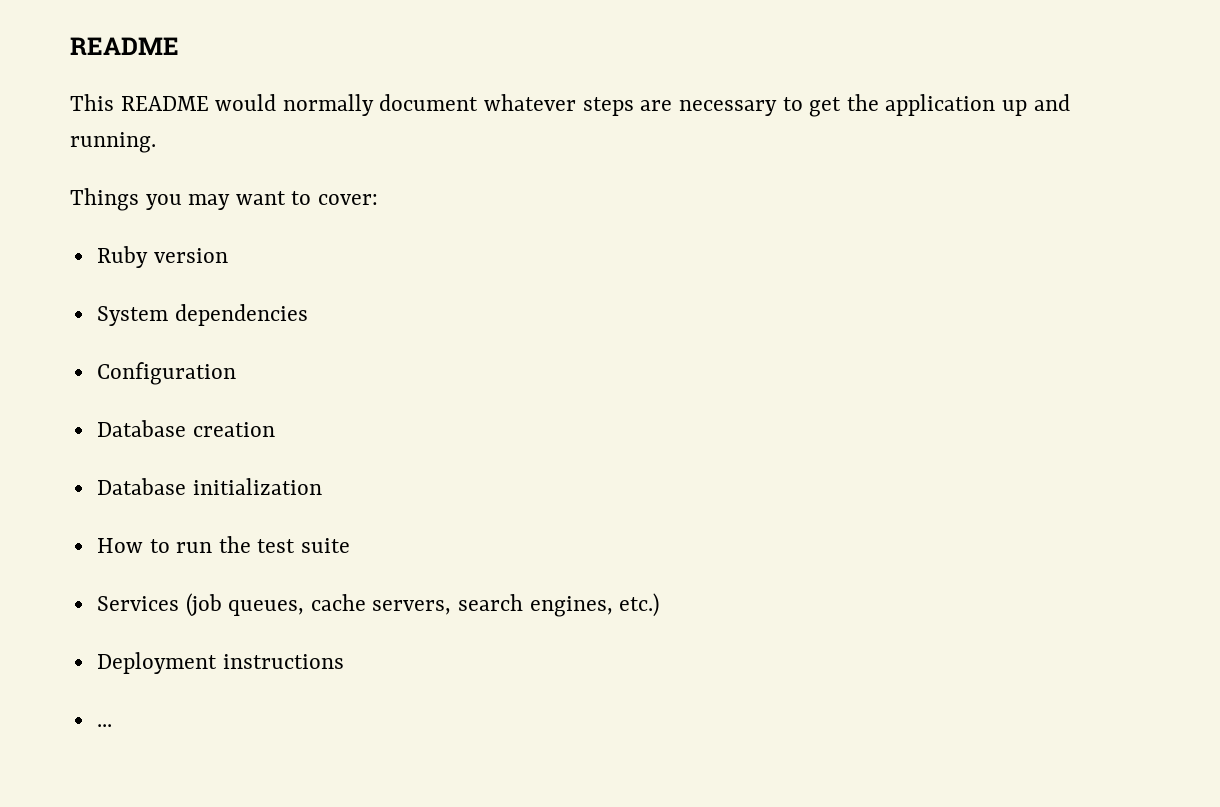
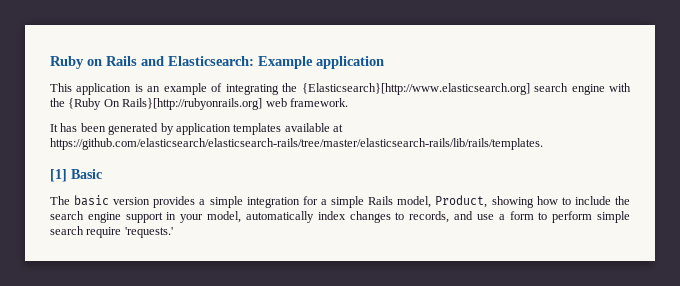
[70,37,179,55] [70,94,1070,117] [70,132,156,153] [70,188,379,211] [96,246,228,268] [96,304,308,326] [96,362,236,385] [96,420,275,437] [96,478,322,495] [96,536,351,553] [96,593,660,617] [96,652,344,674] [96,724,112,727] README // This README would normally document whatever steps are necessary to get the application up and running. // Things you may want to cover: // Ruby version // System dependencies // Configuration // Database creation // Database initialization // How to run the test suite // Services (job queues, cache servers, search engines, etc.) // Deployment instructions // ... -> [50,56,384,69] [50,83,632,95] [50,98,348,110] [50,123,343,135] [50,138,543,150] [50,169,102,182] [50,195,631,208] [50,211,630,223] [50,226,173,238] Ruby on Rails and Elasticsearch: Example application // This application is an example of integrating the {Elasticsearch}[http://www.elasticsearch.org] search engine with the {Ruby On Rails}[http://rubyonrails.org] web framework. // It has been generated by application templates available at https://github.com/elasticsearch/elasticsearch-rails/tree/master/elasticsearch-rails/lib/rails/templates. // [1] Basic // The basic version provides a simple integration for a simple Rails model, Product, showing how to include the search engine support in your model, automatically index changes to records, and use a form to perform simple search require 'requests.'

